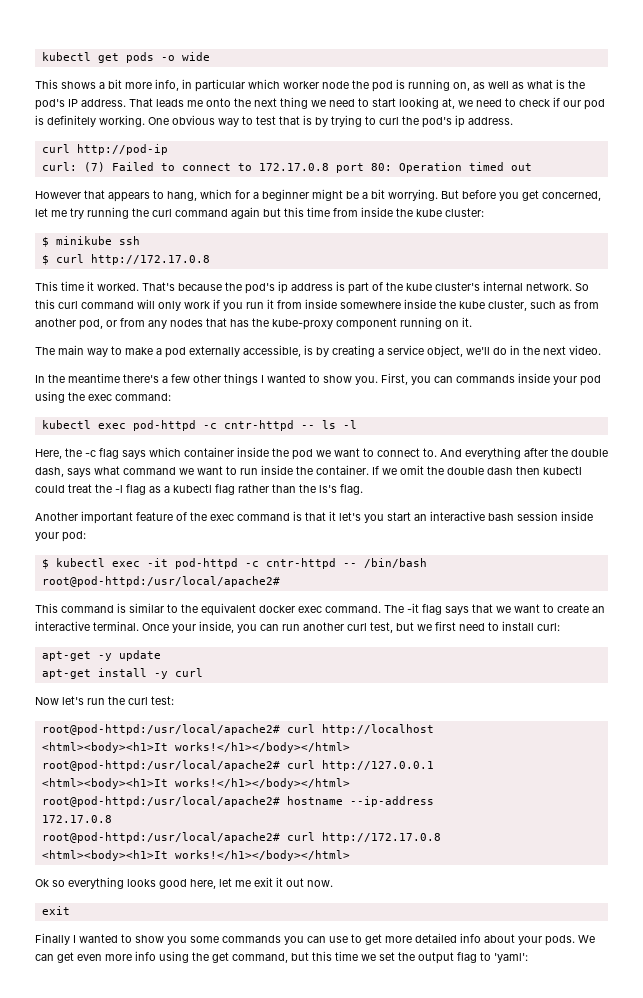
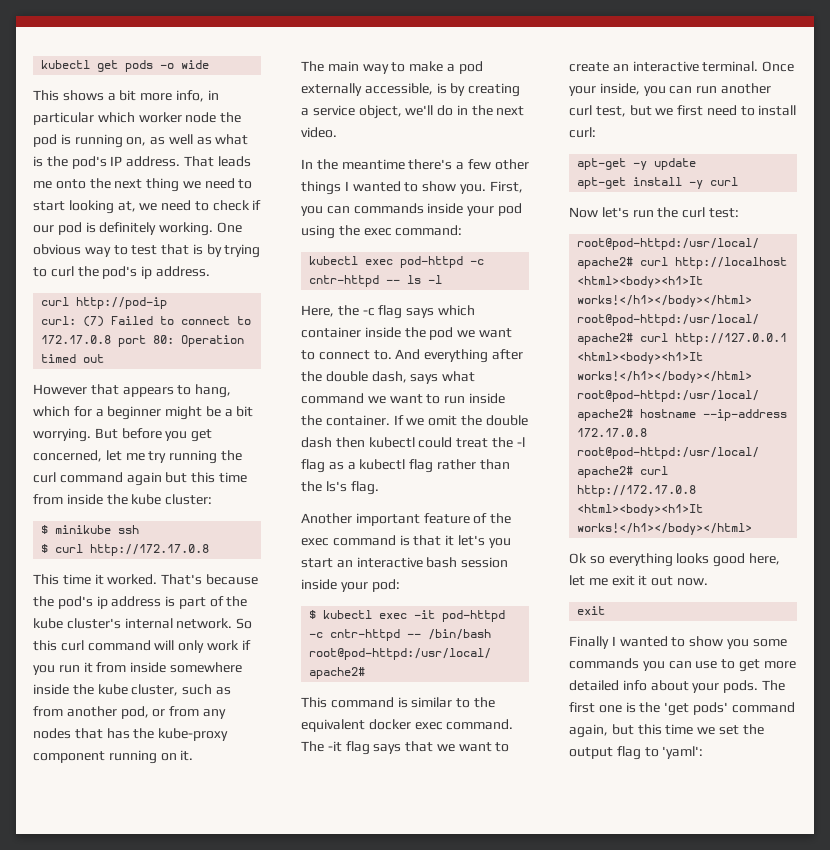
[578,935,595,943] [35,951,288,963] We can get even more info using the get command, -> [761,680,785,691] [569,702,795,716] [569,724,608,738] The first one is the 'get pods' command again,

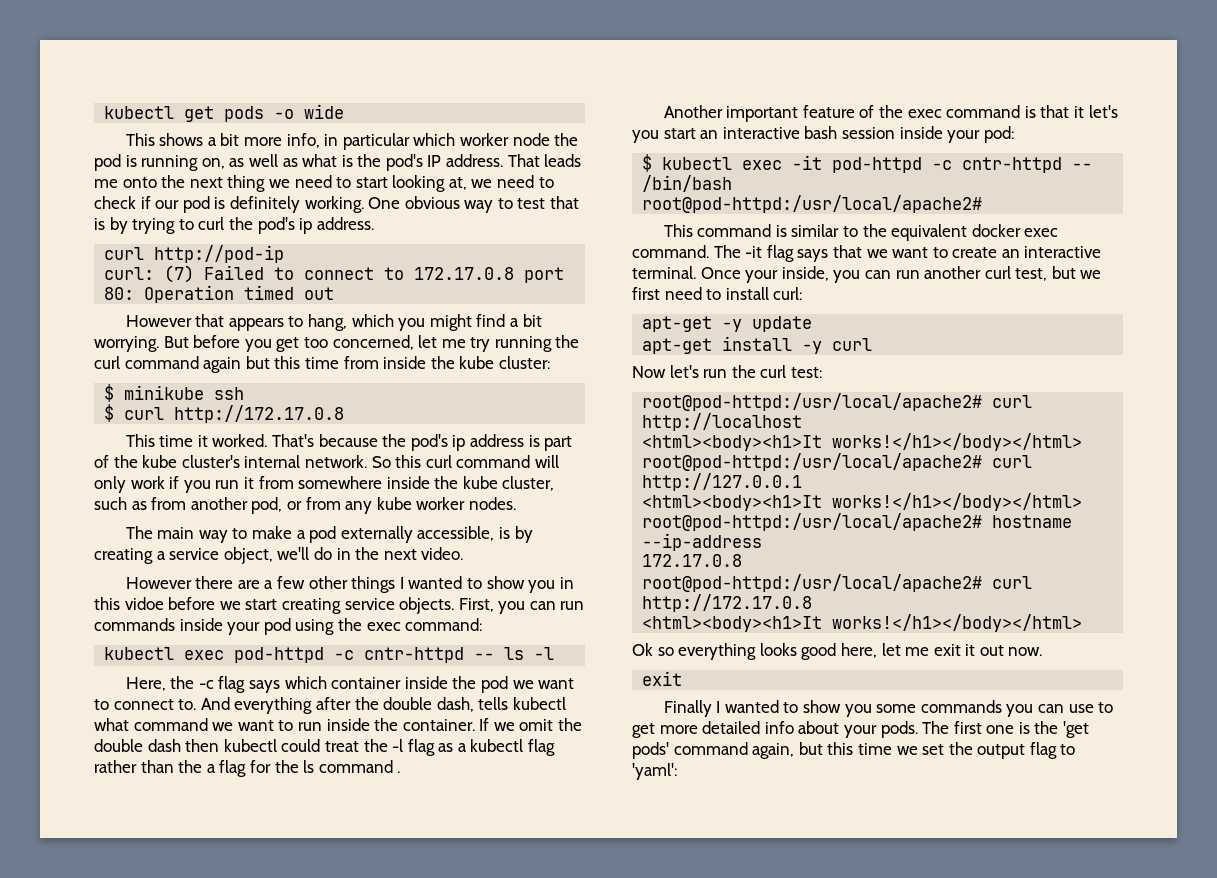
[73,406,221,420] for a beginner might be -> [398,314,506,331] you might find
(213, 435) none -> [303,337,328,348] too
[130,662,167,673] inside -> (294, 482) none
[33,728,229,741] [33,750,194,764] nodes that has the kube-proxy component running on it. -> [376,497,516,510] kube worker nodes.
[301,159,453,170] In the meantime there's -> [125,576,260,589] However there are
[459,184,486,194] you. -> [528,577,574,593] [94,597,455,614] you in this vidoe before we start creating service objects.
(350, 210) none -> [560,601,585,610] run
[410,374,439,384] says -> [478,697,566,710] tells kubectl
[325,481,379,495] ls's flag. -> [206,760,401,777] a flag for the ls command .

